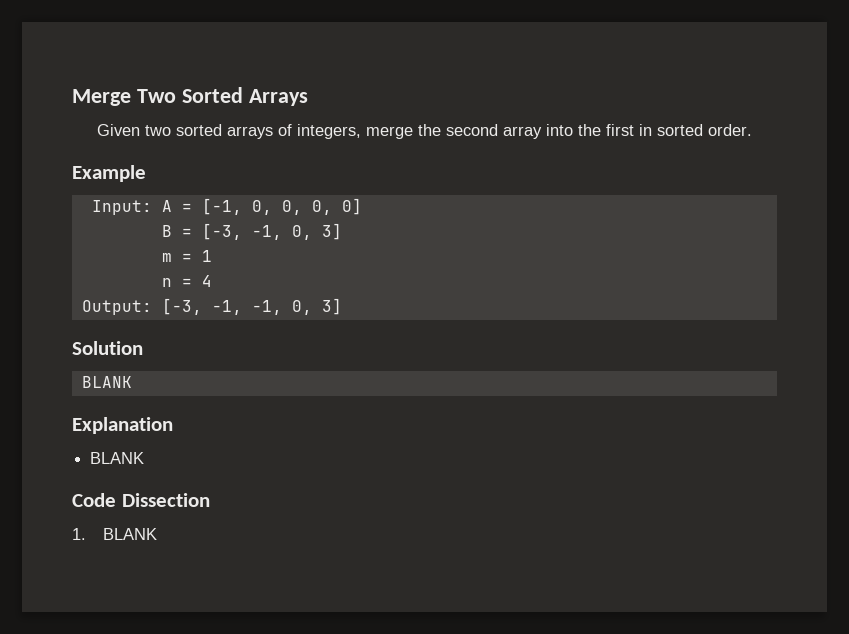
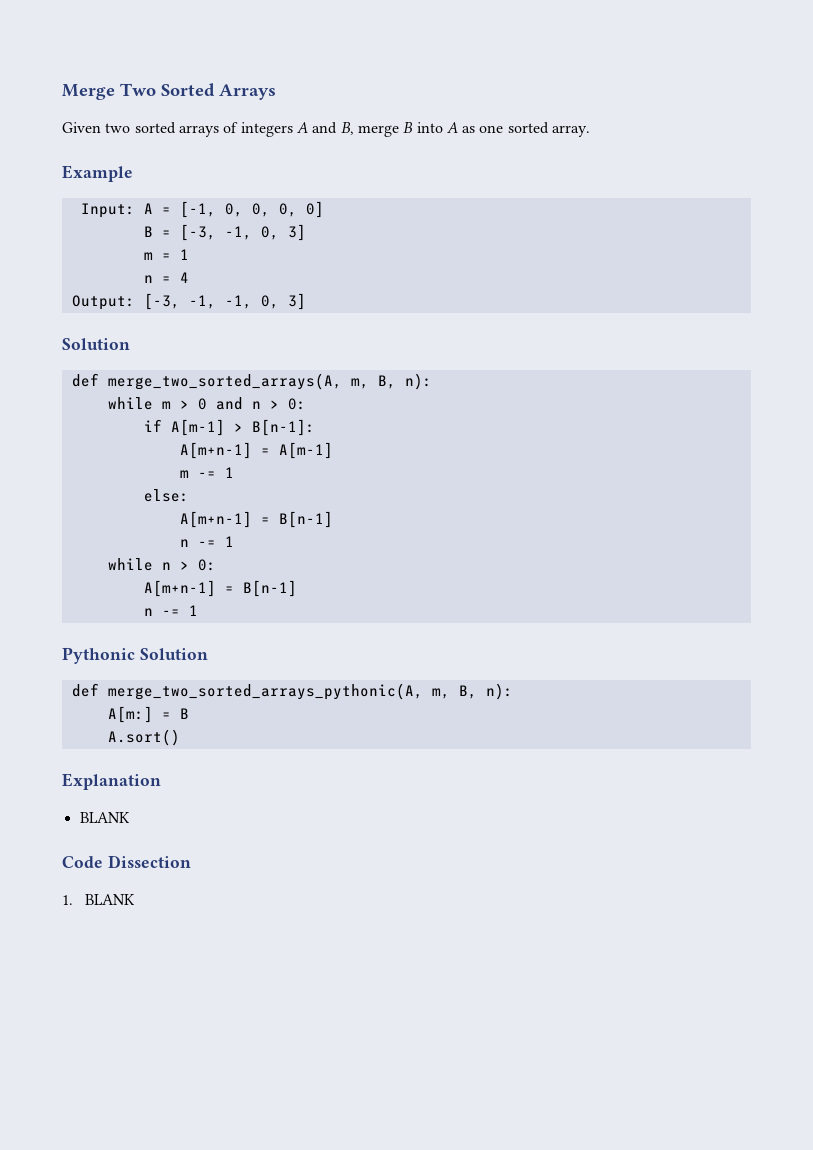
[297,124,753,139] integers, merge the second array into the first in sorted order. -> [240,122,591,137] integers A and B, merge B into A as one sorted array.
[81,376,132,388] BLANK -> [71,373,432,390] [107,397,306,410] [143,419,315,436] [179,442,333,459] [179,467,234,478] [143,489,189,502] [179,511,333,528] [179,536,234,547] [107,558,216,571] [143,580,297,597] [143,605,198,616] [62,647,208,664] [71,683,513,700] [107,706,189,723] [107,729,180,746] def merge_two_sorted_arrays(A, m, B, n): // while m > 0 and n > 0: // if A[m-1] > B[n-1]: // A[m+n-1] = A[m-1] // m -= 1 // else: // A[m+n-1] = B[n-1] // n -= 1 // while n > 0: // A[m+n-1] = B[n-1] // n -= 1 // Pythonic Solution // def merge_two_sorted_arrays_pythonic(A, m, B, n): // A[m:] = B // A.sort()

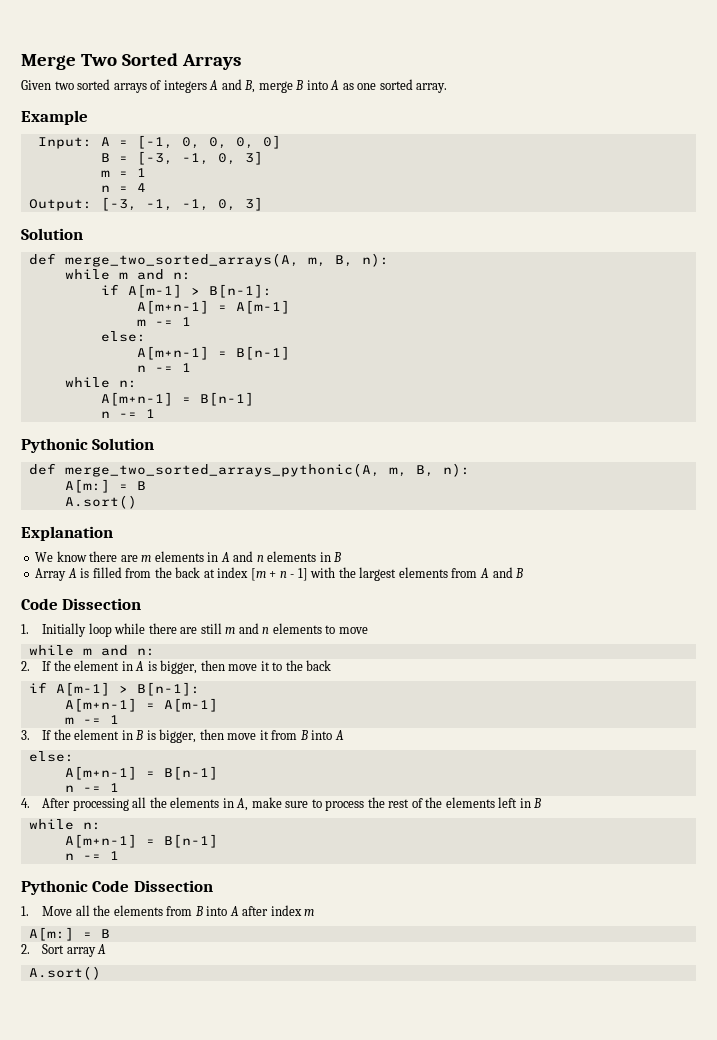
[179,397,306,410] > 0 and n > 0: -> [136,269,191,280] and n:
[161,559,216,571] n > 0: -> [118,380,137,388] n:
[79,812,130,823] [62,855,191,868] [62,894,136,905] BLANK // Code Dissection // 1. BLANK -> [35,551,342,562] [35,567,524,581] [21,598,142,610] [21,623,368,637] [28,645,155,656] [21,660,332,674] [28,682,200,696] [64,698,218,712] [64,715,119,724] [21,729,344,743] [28,751,74,762] [64,766,218,780] [64,783,119,792] [21,797,542,811] [28,819,101,830] [64,834,218,848] [64,851,119,860] [21,880,213,895] [21,905,315,916] [28,927,110,941] [21,944,107,957] [28,966,101,980] We know there are m elements in A and n elements in B // Array A is filled from the back at index [m + n - 1] with the largest elements from A and B // Code Dissection // 1. Initially loop while there are still m and n elements to move // while m and n: // 2. If the element in A is bigger, then move it to the back // if A[m-1] > B[n-1]: // A[m+n-1] = A[m-1] // m -= 1 // 3. If the element in B is bigger, then move it from B into A // else: // A[m+n-1] = B[n-1] // n -= 1 // 4. After processing all the elements in A, make sure to process the rest of the elements left in B // while n: // A[m+n-1] = B[n-1] // n -= 1 // Pythonic Code Dissection // 1. Move all the elements from B into A after index m // A[m:] = B // 2. Sort array A // A.sort()

